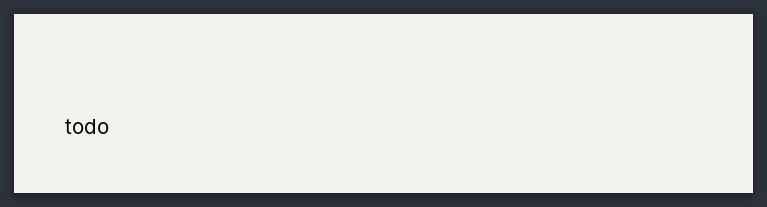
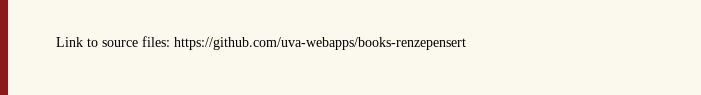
[65,119,109,134] todo -> [56,36,466,50] Link to source files: https://github.com/uva-webapps/books-renzepensert

